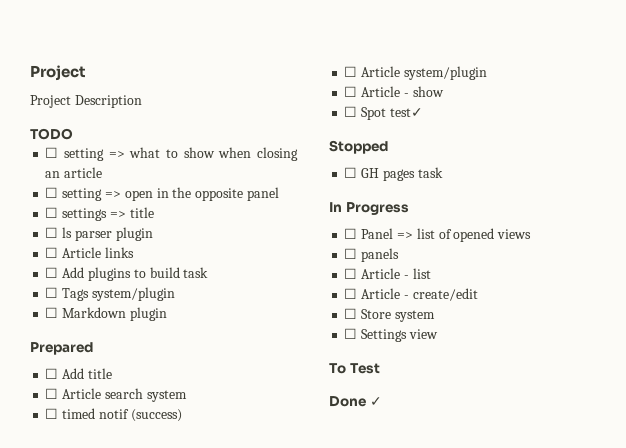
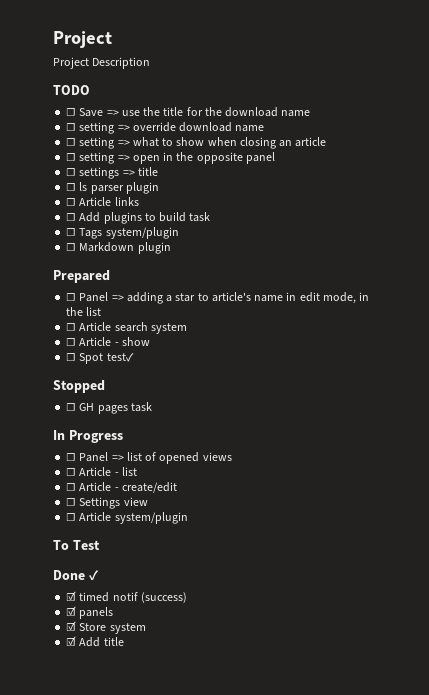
(73, 134) none -> [66,107,311,117] [66,122,265,134] // ☐ Save => use the title for the download name // ☐ setting => override download name
[62,368,112,379] [45,388,187,402] [45,408,182,422] [344,66,487,80] Add title // ☐ Article search system // ☐ timed notif (success) // ☐ Article system/plugin -> [79,292,370,304] [66,307,102,316] [66,322,187,334] Panel => adding a star to article's name in edit mode, in the list // ☐ Article search system
[344,248,400,262] // ☐ panels -> (232, 456) none
[361,309,435,322] [344,328,438,342] Store system // ☐ Settings view -> [79,497,148,509] [66,512,188,524] Settings view // ☐ Article system/plugin
(382, 401) none -> [66,591,187,603] [66,606,114,619] [66,621,146,634] [66,636,124,647] // ☑ timed notif (success) // ☑ panels // ☑ Store system // ☑ Add title

